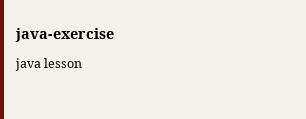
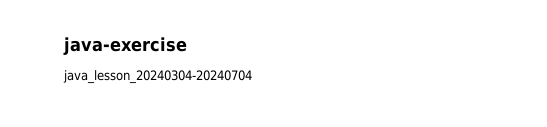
[15,58,83,71] java lesson -> [63,70,252,84] java_lesson_20240304-20240704

